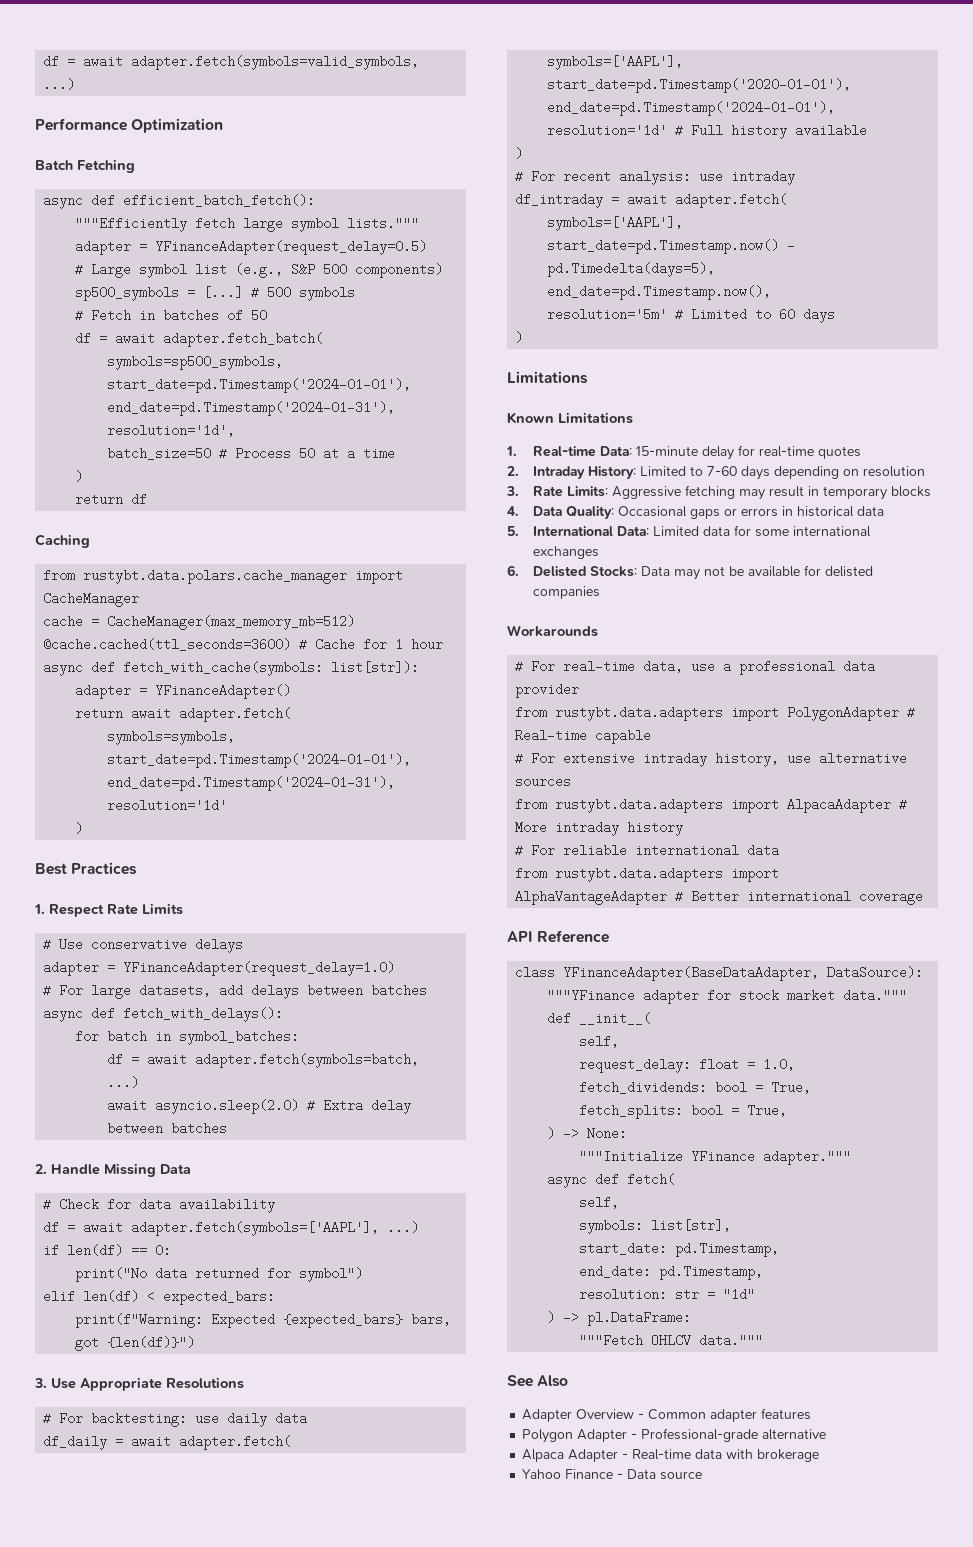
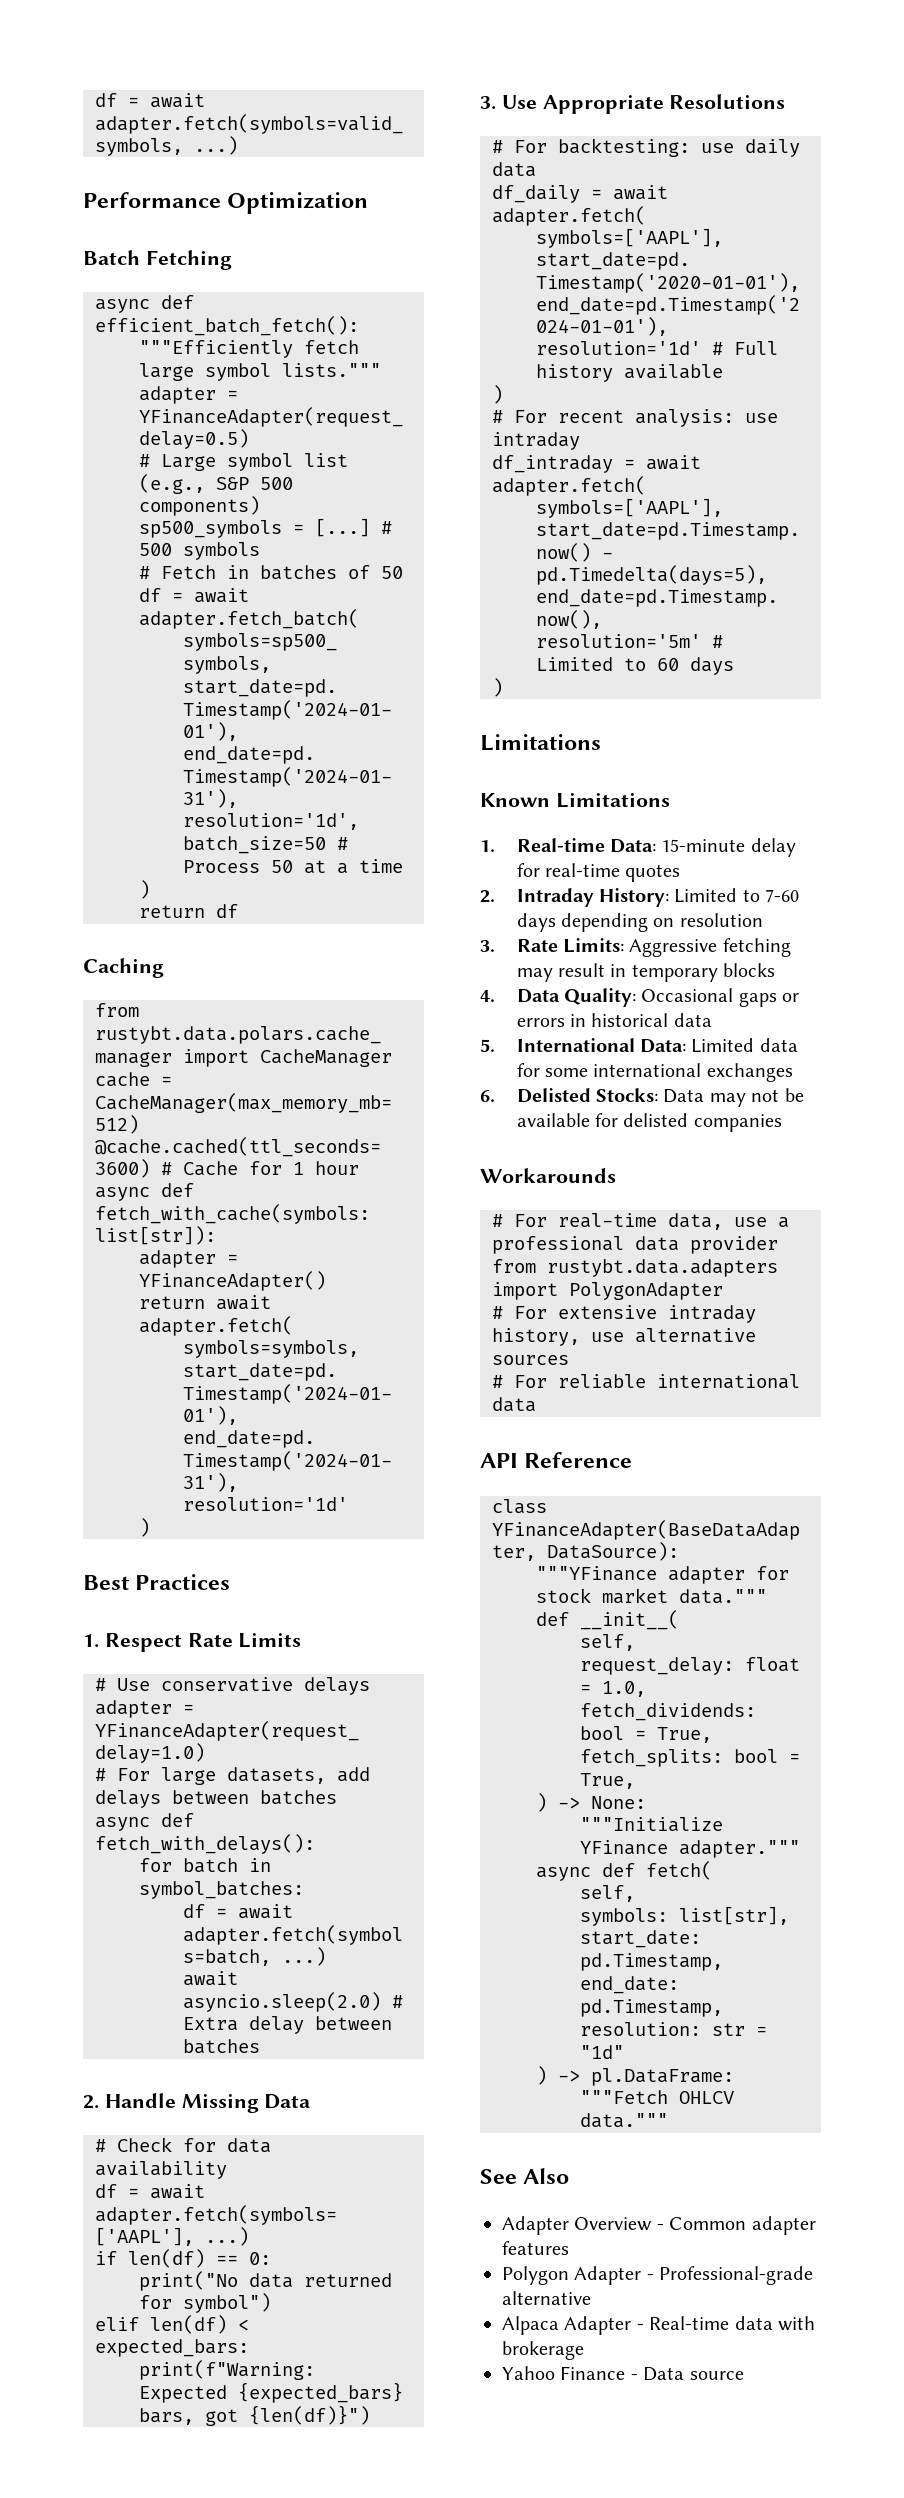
[907,706,916,719] [515,729,652,744] # Real-time capable -> (723, 1291) none
[515,798,908,813] [515,821,684,836] // from rustybt.data.adapters import AlpacaAdapter # More intraday history -> (569, 1360) none
[515,867,780,882] [515,890,924,905] // from rustybt.data.adapters import AlphaVantageAdapter # Better international coverage -> (536, 1404) none

